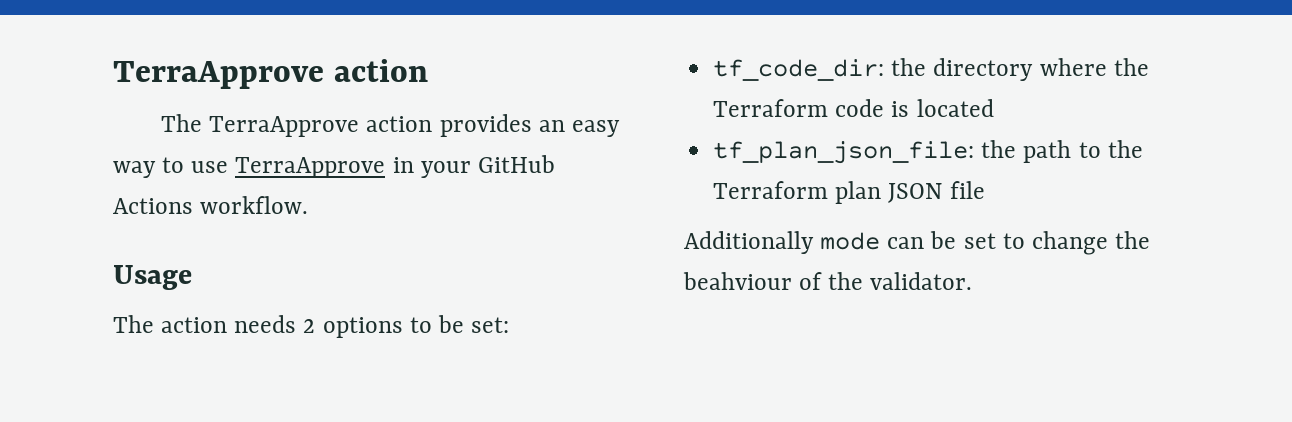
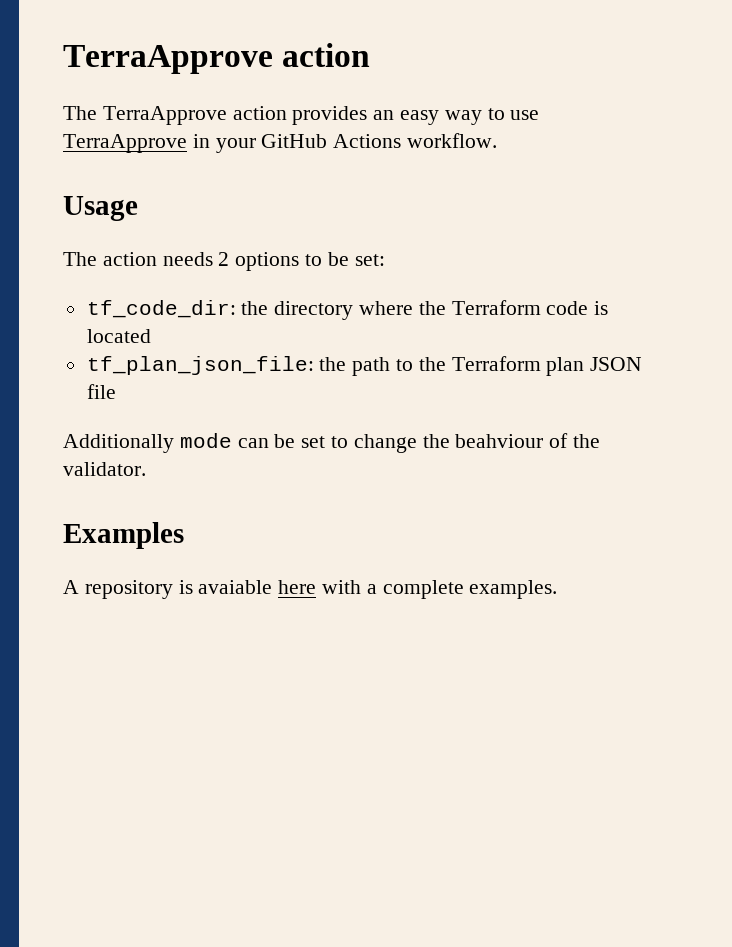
(973, 281) none -> [63,522,184,549] [63,580,558,599] // Examples // A repository is avaiable here with a complete examples.

